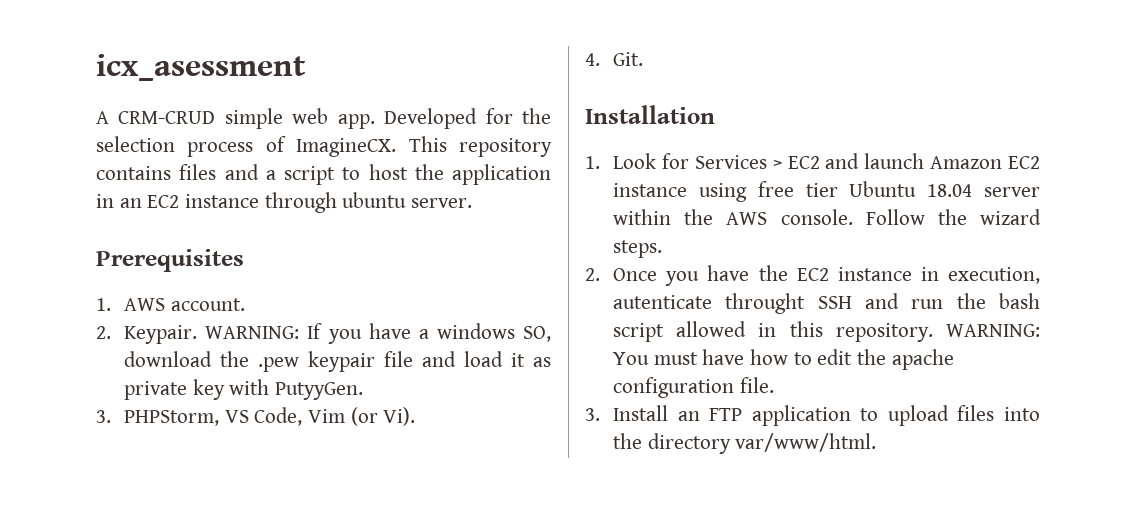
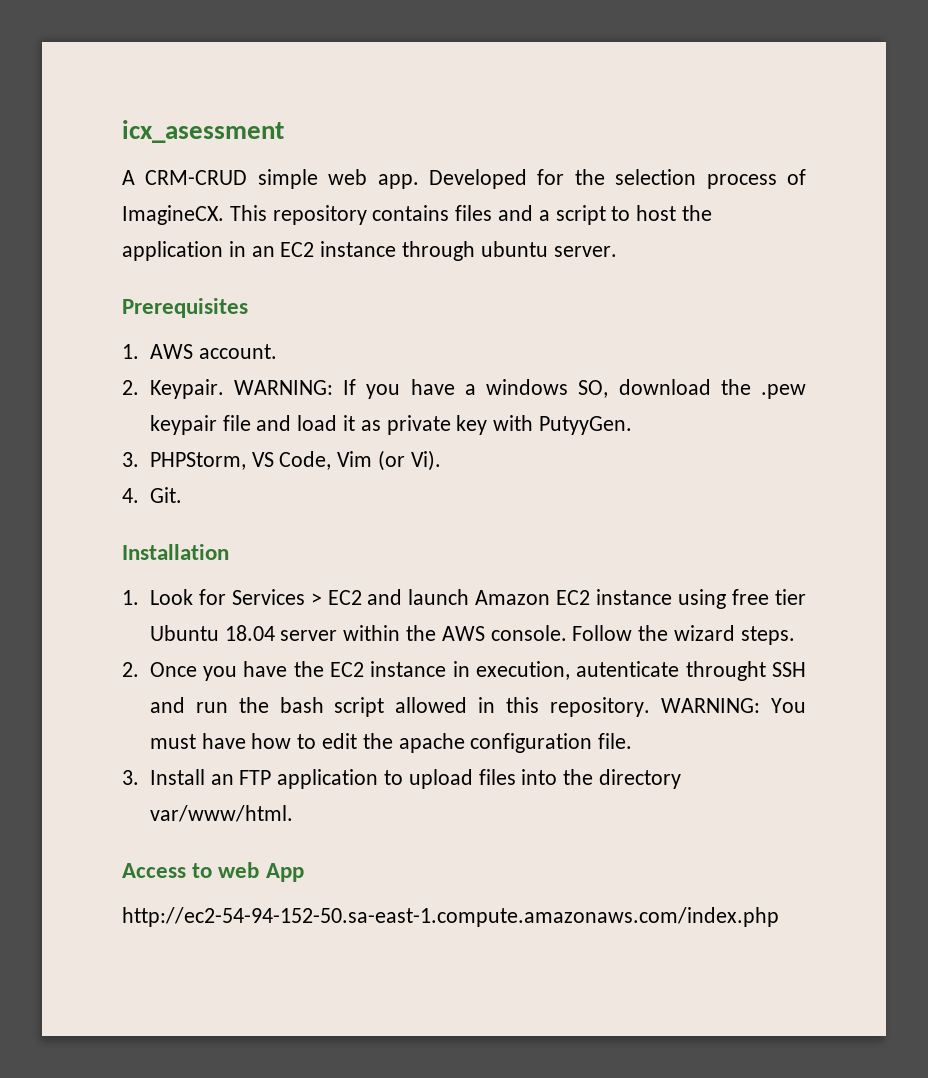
(877, 442) none -> [122,862,304,882] [122,907,779,927] // Access to web App // http://ec2-54-94-152-50.sa-east-1.compute.amazonaws.com/index.php

